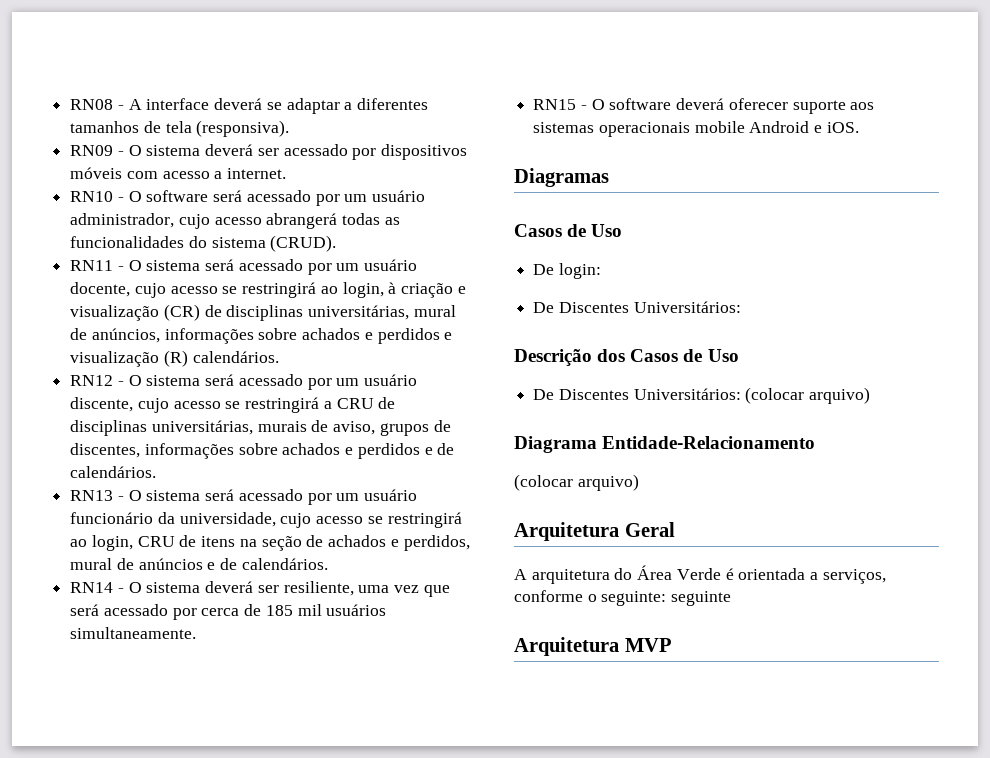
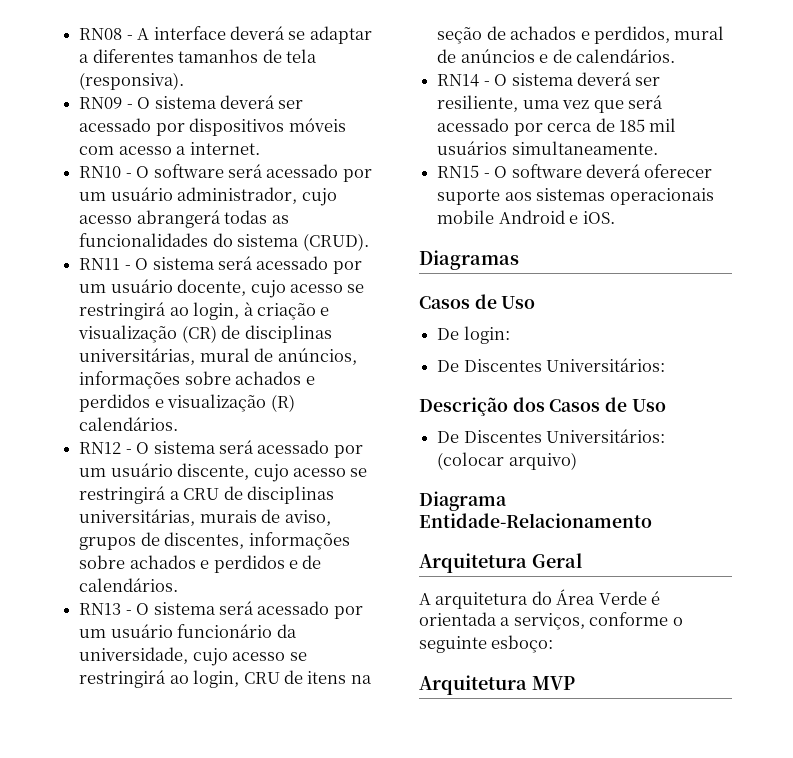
[514,474,639,491] // (colocar arquivo) -> (652, 520) none
[601,591,667,606] seguinte: -> (683, 621) none
(732, 598) none -> [491,635,554,653] esboço:

